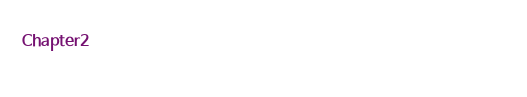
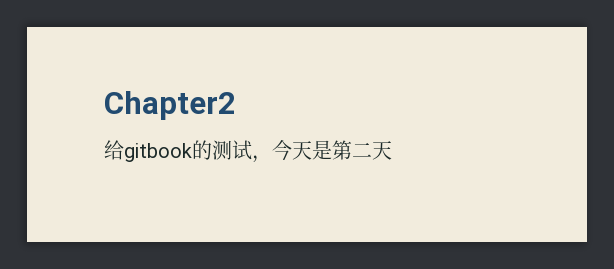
(89, 42) none -> [104,140,392,163] // 给gitbook的测试，今天是第二天

